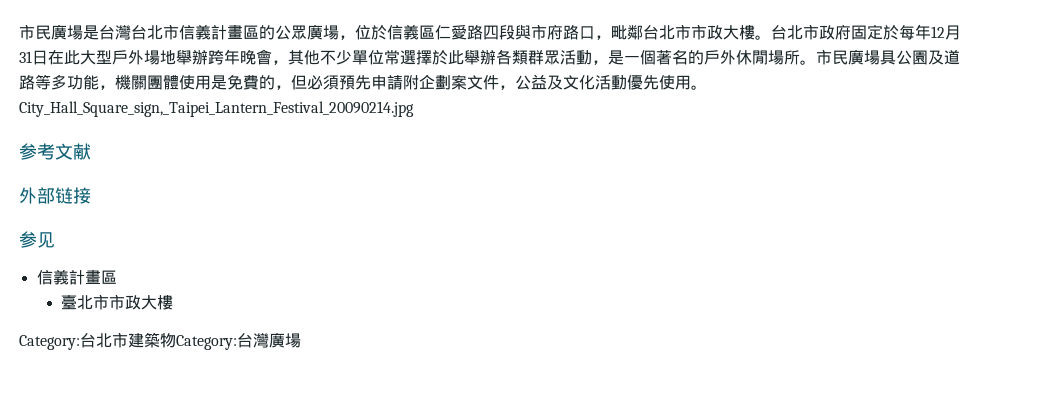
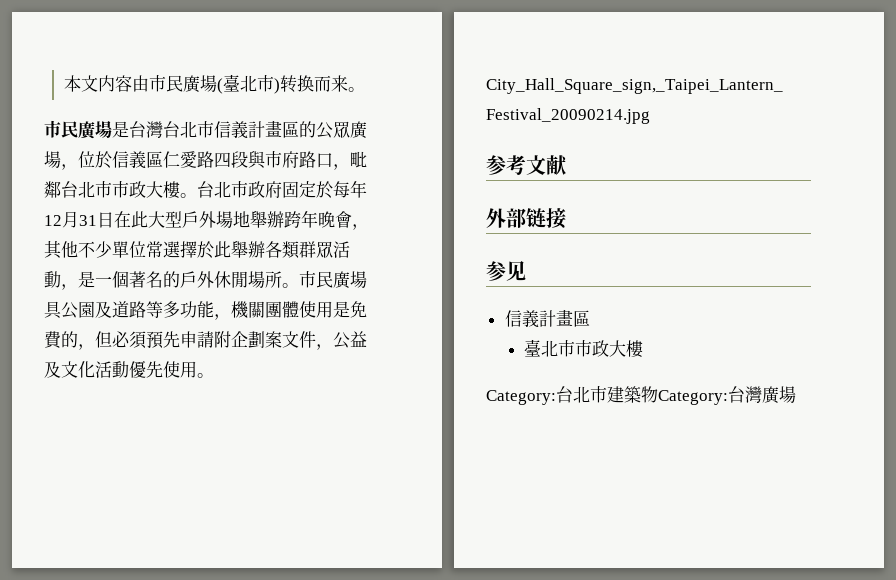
(19, 32) none -> [63,74,365,94] 本文内容由市民廣場(臺北市)转换而来。 //

